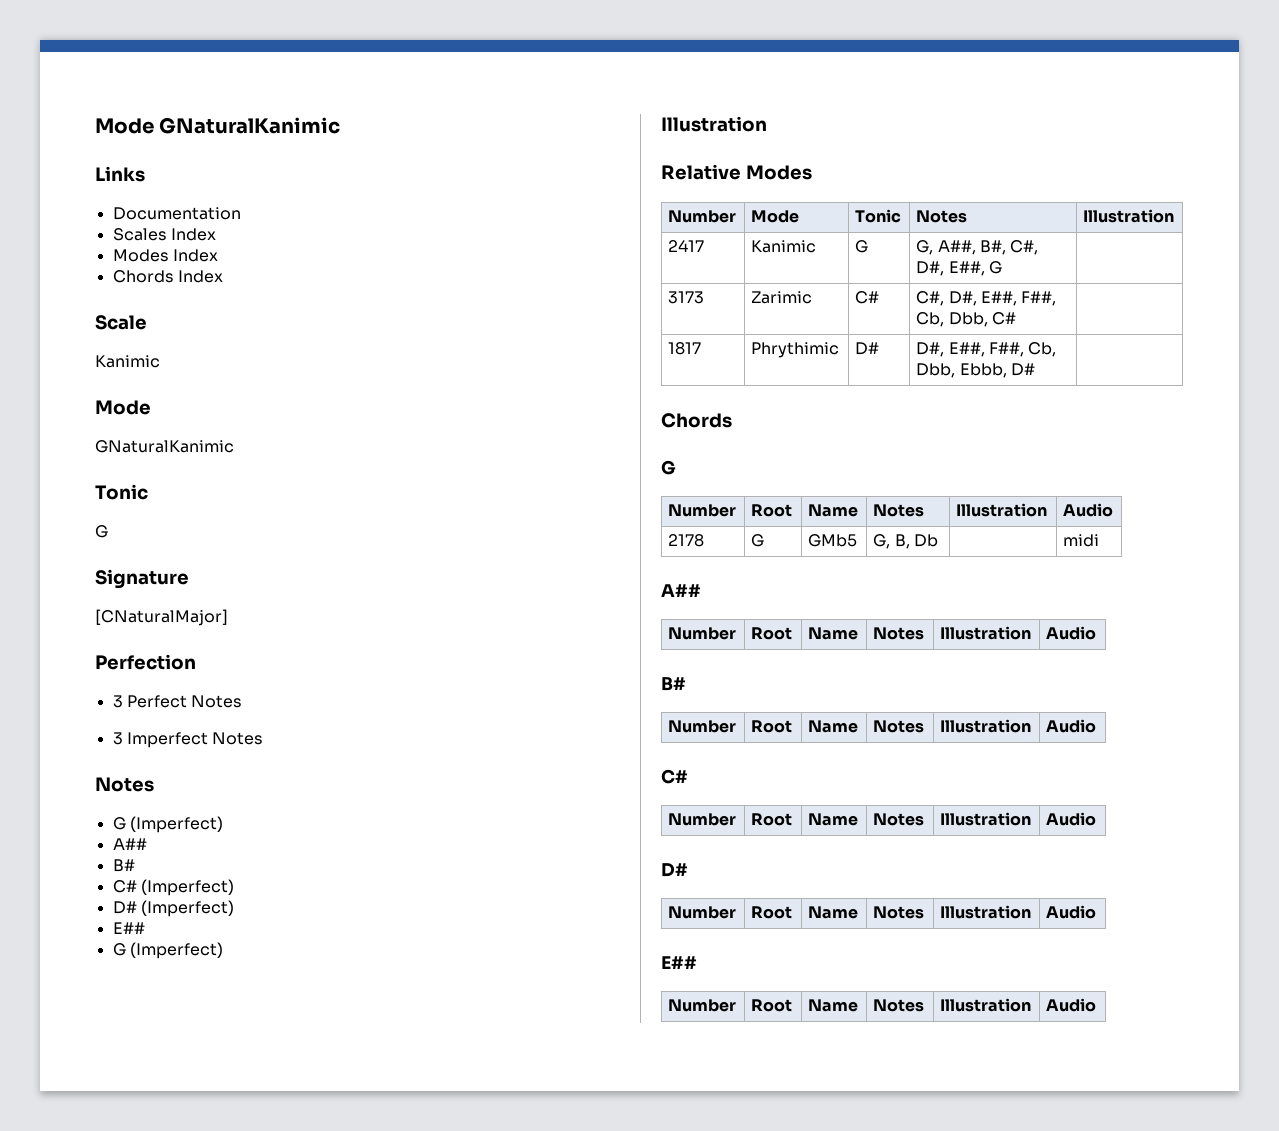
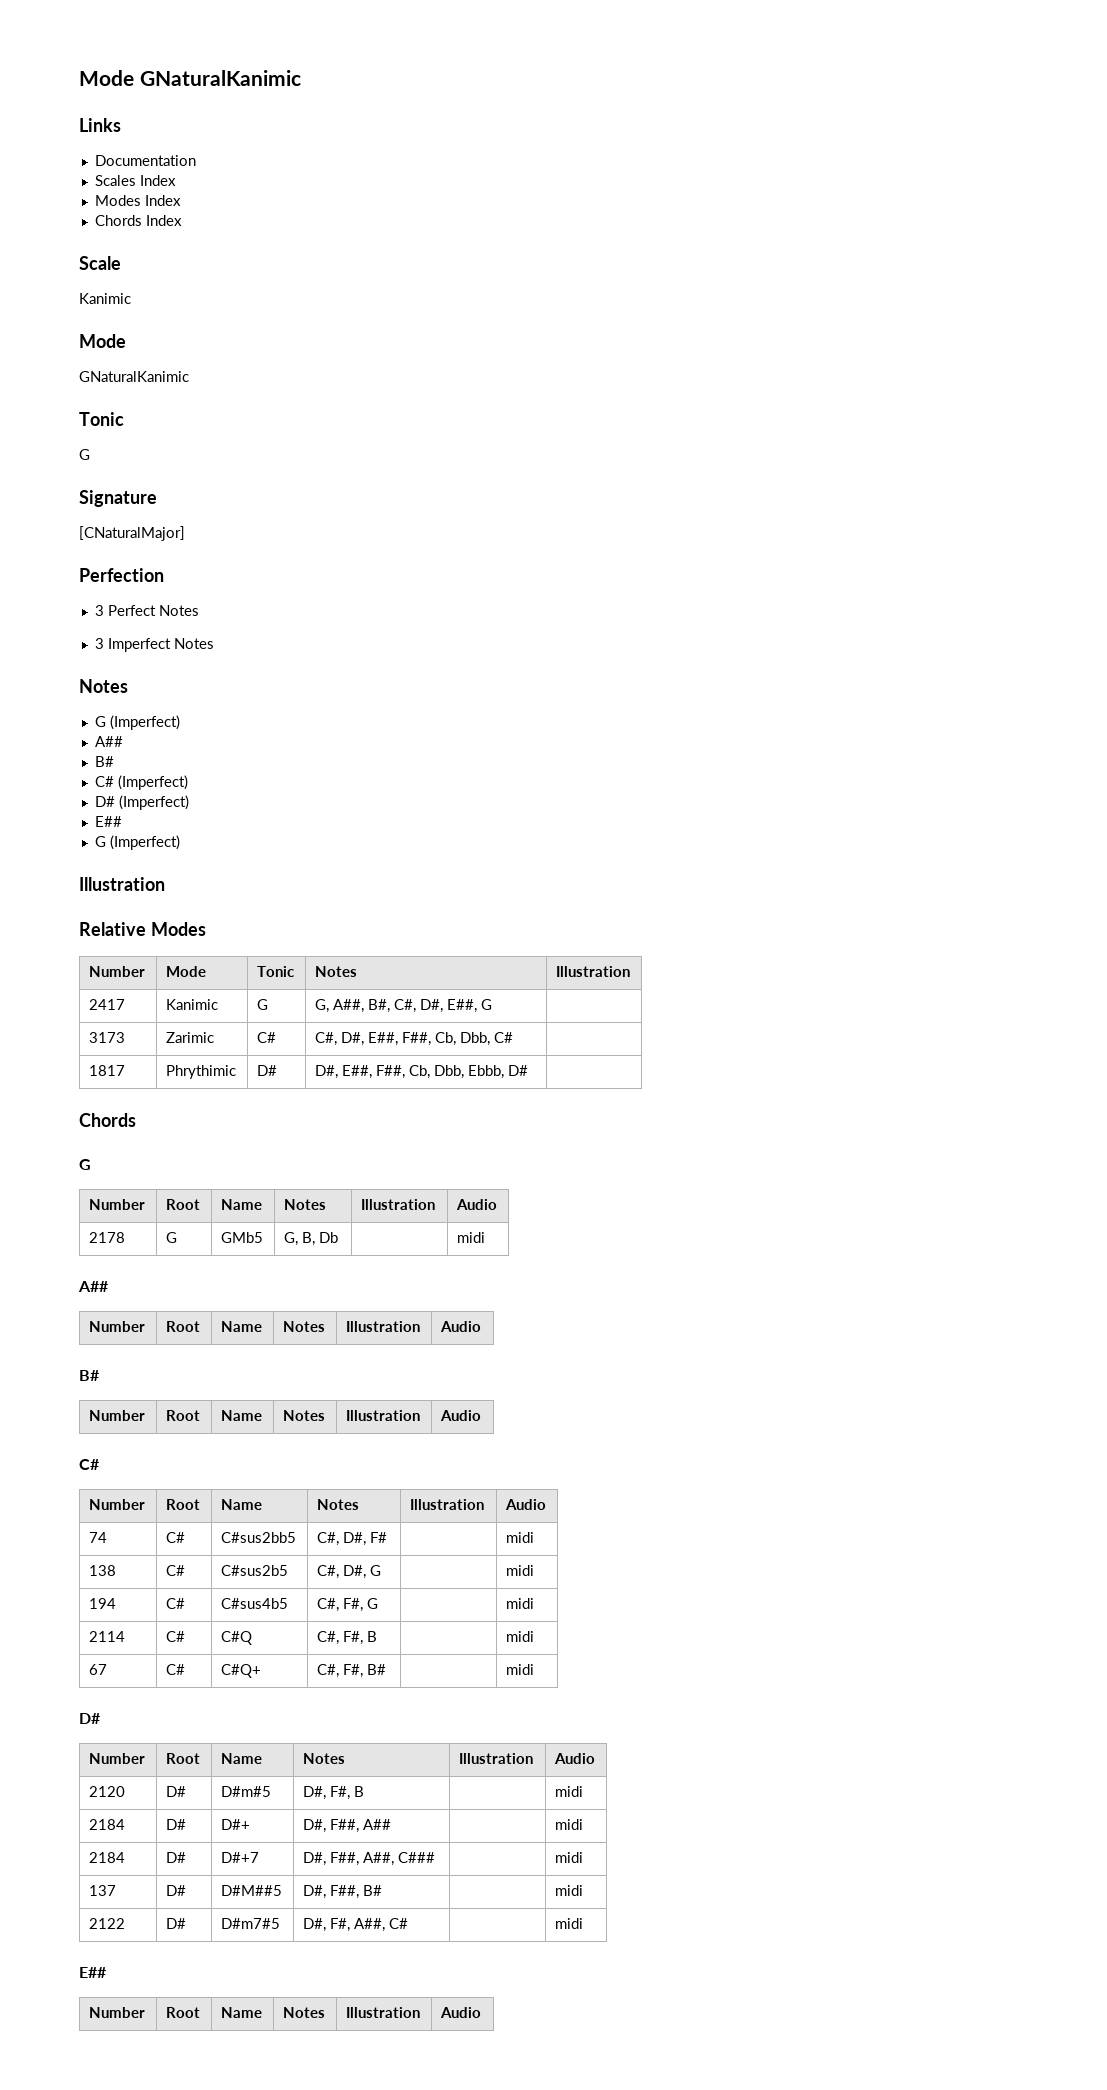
(1097, 819) none -> [89,1532,108,1543] [166,1532,186,1543] [221,1532,297,1543] [317,1532,388,1546] [506,1532,535,1543] [89,1565,117,1576] [166,1565,186,1576] [221,1565,289,1576] [317,1565,382,1579] [506,1565,535,1576] [89,1598,117,1609] [166,1598,186,1609] [221,1598,289,1609] [317,1598,379,1612] [506,1598,535,1609] [89,1631,126,1642] [166,1631,186,1642] [221,1631,253,1645] [317,1631,378,1645] [506,1631,535,1642] [89,1664,108,1675] [166,1664,186,1675] [221,1664,262,1678] [317,1664,387,1678] [506,1664,535,1675] // 74 | C# | C#sus2bb5 | C#, D#, F# | | midi // 138 | C# | C#sus2b5 | C#, D#, G | | midi // 194 | C# | C#sus4b5 | C#, F#, G | | midi // 2114 | C# | C#Q | C#, F#, B | | midi // 67 | C# | C#Q+ | C#, F#, B# | | midi
(1097, 912) none -> [89,1786,126,1797] [166,1786,187,1797] [221,1786,272,1797] [303,1786,365,1800] [555,1786,584,1797] [89,1819,126,1830] [166,1819,187,1830] [221,1819,251,1830] [303,1819,392,1833] [555,1819,584,1830] [89,1852,126,1863] [166,1852,187,1863] [221,1852,260,1863] [303,1852,436,1866] [555,1852,584,1863] [89,1885,117,1896] [166,1885,187,1896] [221,1885,283,1896] [303,1885,383,1899] [555,1885,584,1896] [89,1918,126,1929] [166,1918,187,1929] [221,1918,281,1929] [303,1918,409,1932] [555,1918,584,1929] // 2120 | D# | D#m#5 | D#, F#, B | | midi // 2184 | D# | D#+ | D#, F##, A## | | midi // 2184 | D# | D#+7 | D#, F##, A##, C### | | midi // 137 | D# | D#M##5 | D#, F##, B# | | midi // 2122 | D# | D#m7#5 | D#, F#, A##, C# | | midi

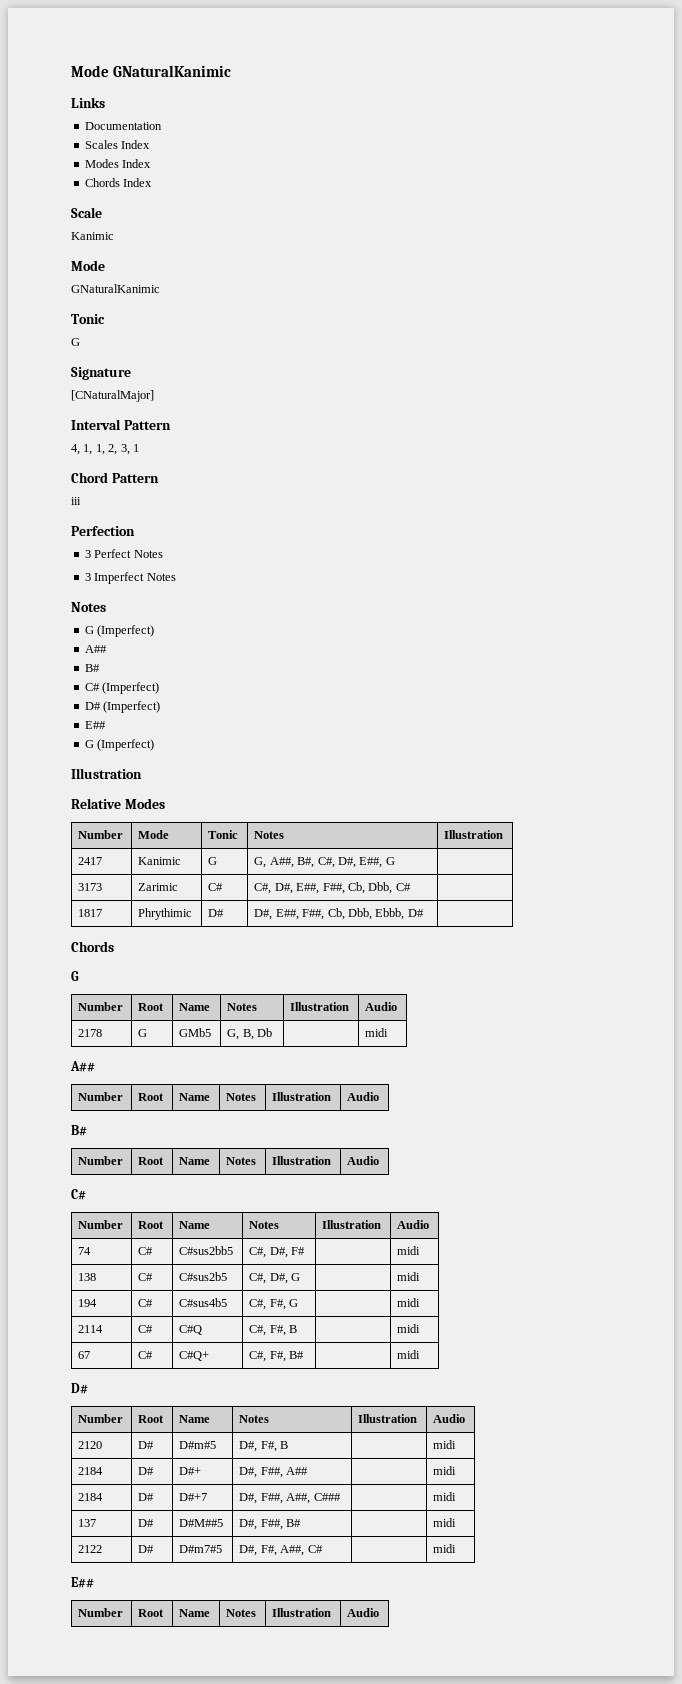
(185, 533) none -> [71,419,171,430] [71,444,139,455] [71,472,159,483] [71,497,81,505] // Interval Pattern // 4, 1, 1, 2, 3, 1 // Chord Pattern // iii

